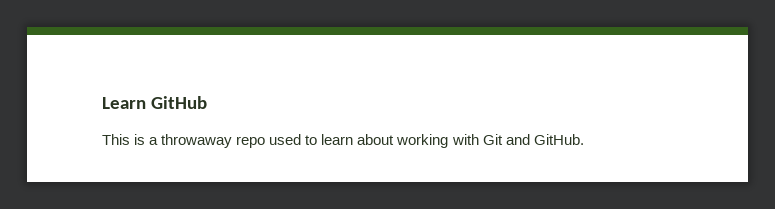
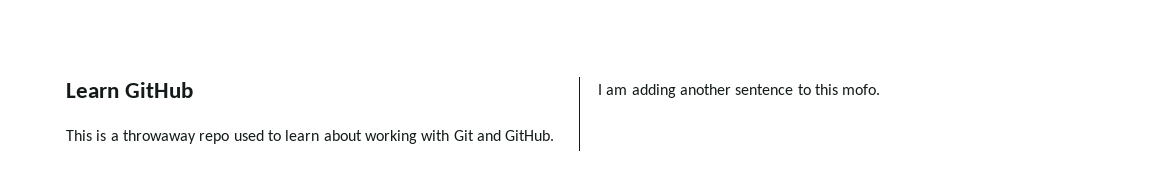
(584, 139) none -> [598,84,881,98] I am adding another sentence to this mofo.

